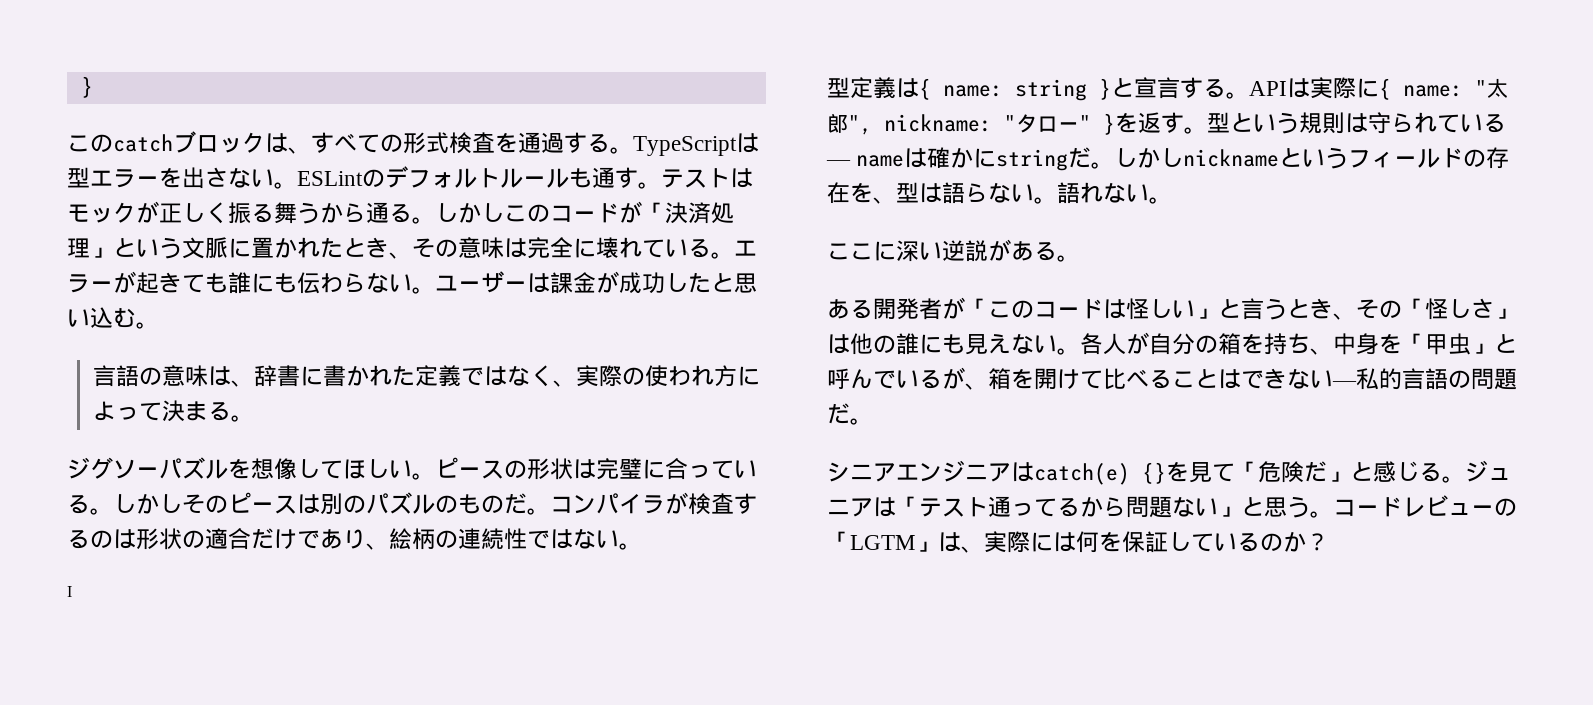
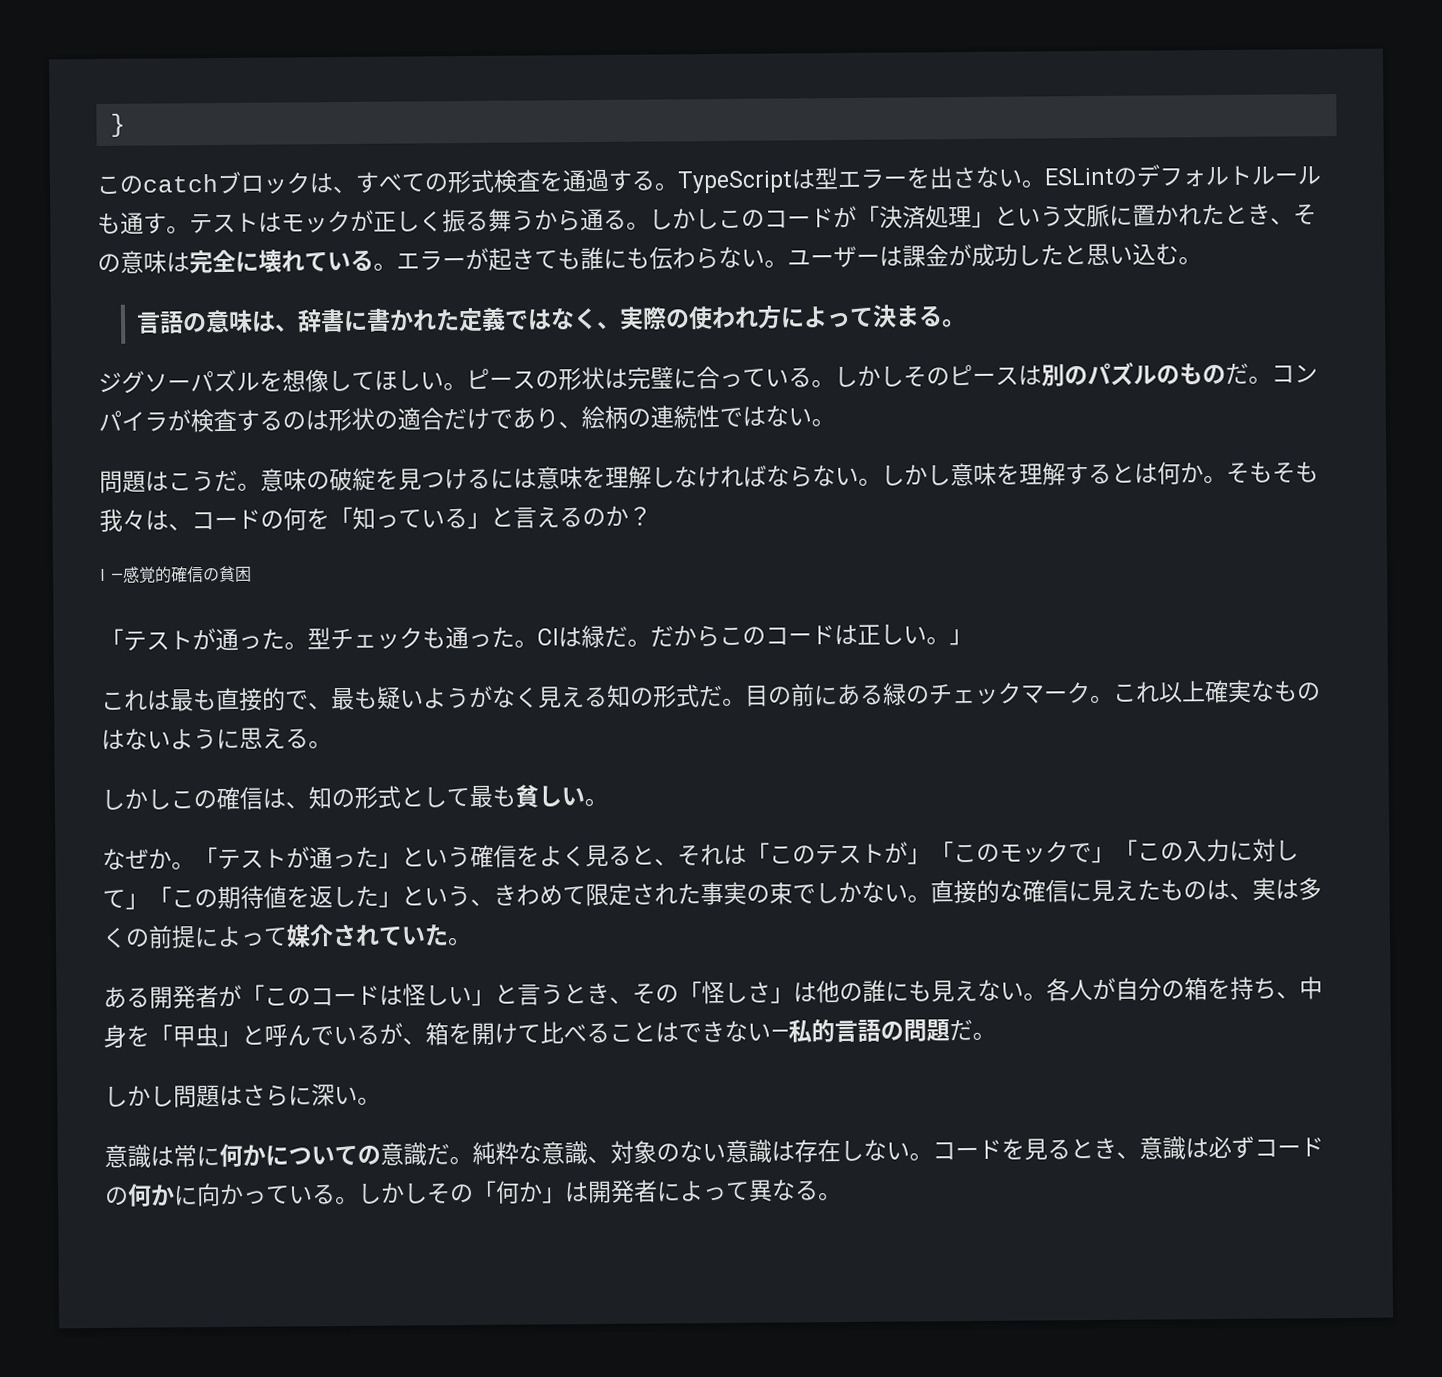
[67,586,72,597] [827,77,1508,101] [827,112,1506,135] [826,147,1510,171] [827,182,1172,204] [827,239,1057,262] I // 型定義は{ name: string }と宣言する。APIは実際に{ name: "太郎", nickname: "タロー" }を返す。型という規則は守られている— nameは確かにstringだ。しかしnicknameというフィールドの存在を、型は語らない。語れない。 // ここに深い逆説がある -> [99,461,1319,493] [99,505,652,532] [100,565,253,584] [100,623,973,652] [101,679,1321,712] [101,727,332,750] [101,784,608,811] [102,838,1299,870] [102,877,1322,910] [102,923,449,949] 問題はこうだ。意味の破綻を見つけるには意味を理解しなければならない。しかし意味を理解するとは何か。そもそも我々は、コードの何を「知っている」と言えるのか？ // I —感覚的確信の貧困 // 「テストが通った。型チェックも通った。CIは緑だ。だからこのコードは正しい。」 // これは最も直接的で、最も疑いようがなく見える知の形式だ。目の前にある緑のチェックマーク。これ以上確実なものはないように思える。 // しかしこの確信は、知の形式として最も貧しい。 // なぜか。「テストが通った」という確信をよく見ると、それは「このテストが」「このモックで」「この入力に対して」「この期待値を返した」という、きわめて限定された事実の束でしかない。直接的な確信に見えたものは、実は多くの前提によって媒介されていた
[827,460,1511,485] [827,495,1517,518] [827,531,1329,553] シニアエンジニアはcatch(e) {}を見て「危険だ」と感じる。ジュニアは「テスト通ってるから問題ない」と思う。コードレビューの「LGTM」は、実際には何を保証しているのか？ -> [104,1083,381,1108] [104,1135,1324,1168] [104,1179,842,1207] しかし問題はさらに深い。 // 意識は常に何かについての意識だ。純粋な意識、対象のない意識は存在しない。コードを見るとき、意識は必ずコードの何かに向かっている。しかしその「何か」は開発者によって異なる。

